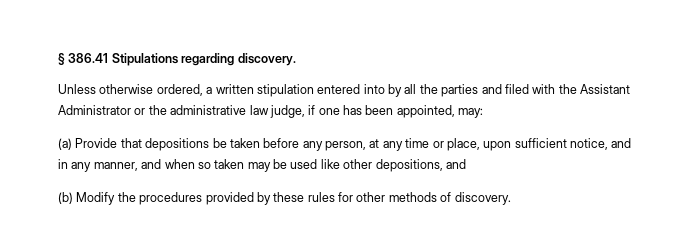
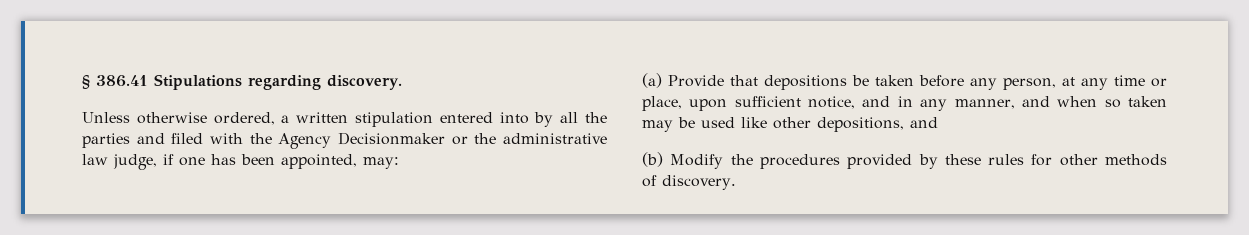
[580,84,630,94] [58,105,131,115] Assistant Administrator -> [278,132,445,149] Agency Decisionmaker

